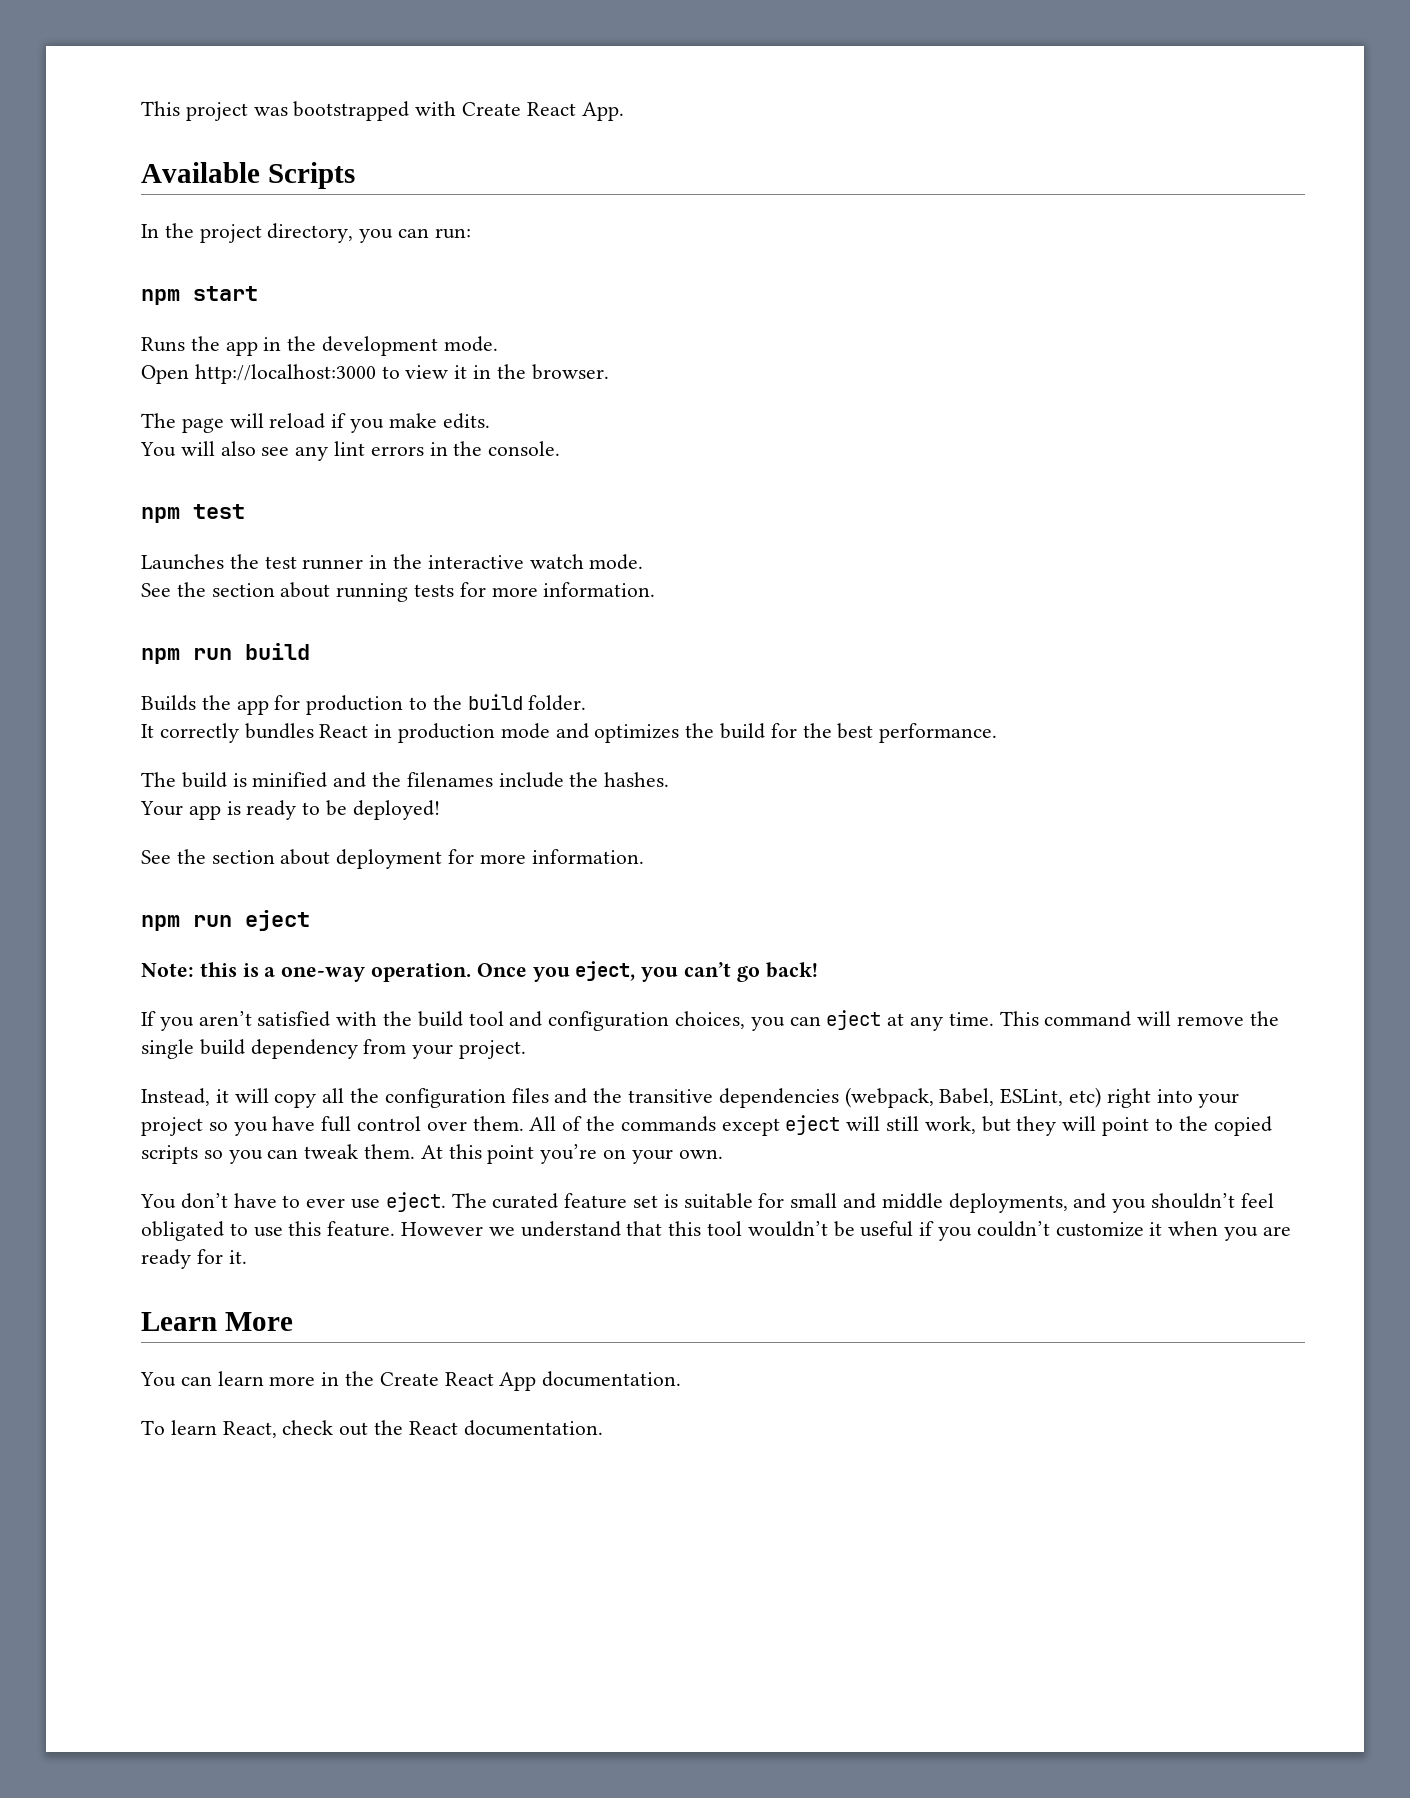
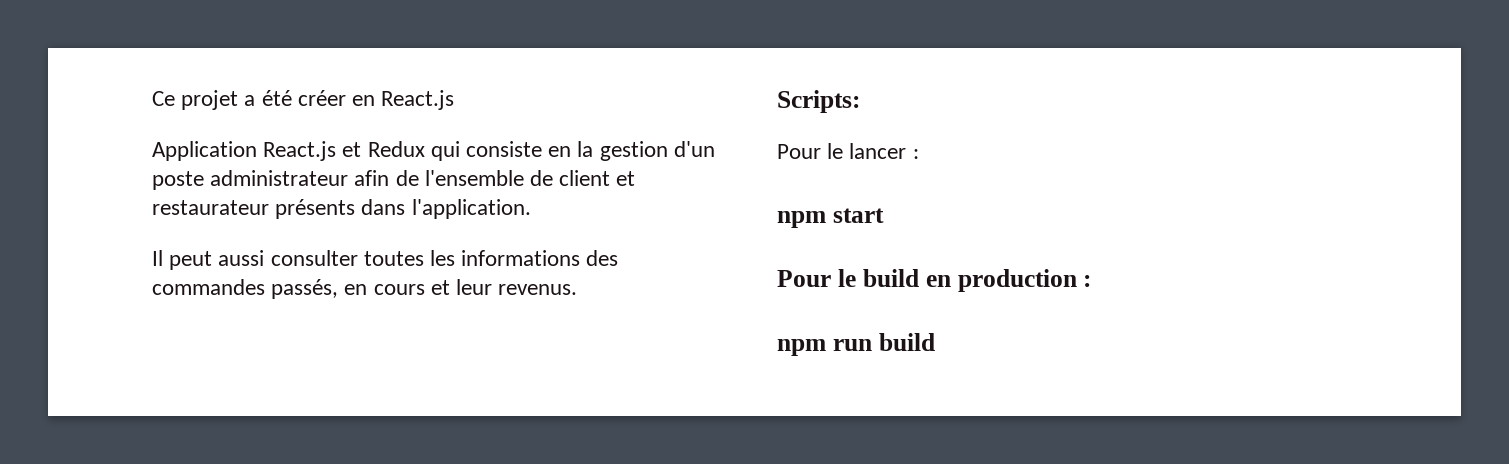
[141,101,624,121] [141,162,355,189] [141,223,471,243] [141,286,258,305] [141,336,498,356] [141,364,609,384] [141,413,490,433] [140,441,561,461] [141,504,245,523] [141,554,644,570] [141,582,656,602] [141,643,310,664] [141,694,587,715] [141,723,998,743] [141,772,670,788] [140,800,440,820] [141,849,644,869] [141,910,310,931] [141,961,818,982] [141,1010,1279,1031] [141,1039,527,1059] [141,1087,1240,1108] [141,1115,1272,1136] [141,1144,723,1164] [140,1192,1274,1213] [141,1221,1291,1241] [141,1249,247,1269] [141,1312,293,1331] [140,1371,682,1391] [141,1420,603,1438] This project was bootstrapped with Create React App. // Available Scripts // In the project directory, you can run: // npm start // Runs the app in the development mode. // Open http://localhost:3000 to view it in the browser. // The page will reload if you make edits. // You will also see any lint errors in the console. // npm test // Launches the test runner in the interactive watch mode. // See the section about running tests for more information. // npm run build // Builds the app for production to the build folder. // It correctly bundles React in production mode and optimizes the build for the best performance. // The build is minified and the filenames include the hashes. // Your app is ready to be deployed! // See the section about deployment for more information. // npm run eject // Note: this is a one-way operation. Once you eject, you can’t go back! // If you aren’t satisfied with the build tool and configuration choices, you can eject at any time. This command will remove the single build dependency from your project. // Instead, it will copy all the configuration files and the transitive dependencies (webpack, Babel, ESLint, etc) right into your project so you have full control over them. All of the commands except eject will still work, but they will point to the copied scripts so you can tweak them. At this point you’re on your own. // You don’t have to ever use eject. The curated feature set is suitable for small and middle deployments, and you shouldn’t feel obligated to use this feature. However we understand that this tool wouldn’t be useful if you couldn’t customize it when you are ready for it. // Learn More // You can learn more in the Create React App documentation. // To learn React, check out the React documentation. -> [152,90,455,110] [152,141,715,161] [152,170,636,190] [152,199,531,219] [152,250,619,270] [152,279,578,299] [777,90,860,113] [777,143,919,159] [777,208,884,228] [777,269,1092,292] [777,333,935,356] Ce projet a été créer en React.js // Application React.js et Redux qui consiste en la gestion d'un poste administrateur afin de l'ensemble de client et restaurateur présents dans l'application. // Il peut aussi consulter toutes les informations des commandes passés, en cours et leur revenus. // Scripts: // Pour le lancer : // npm start // Pour le build en production : // npm run build

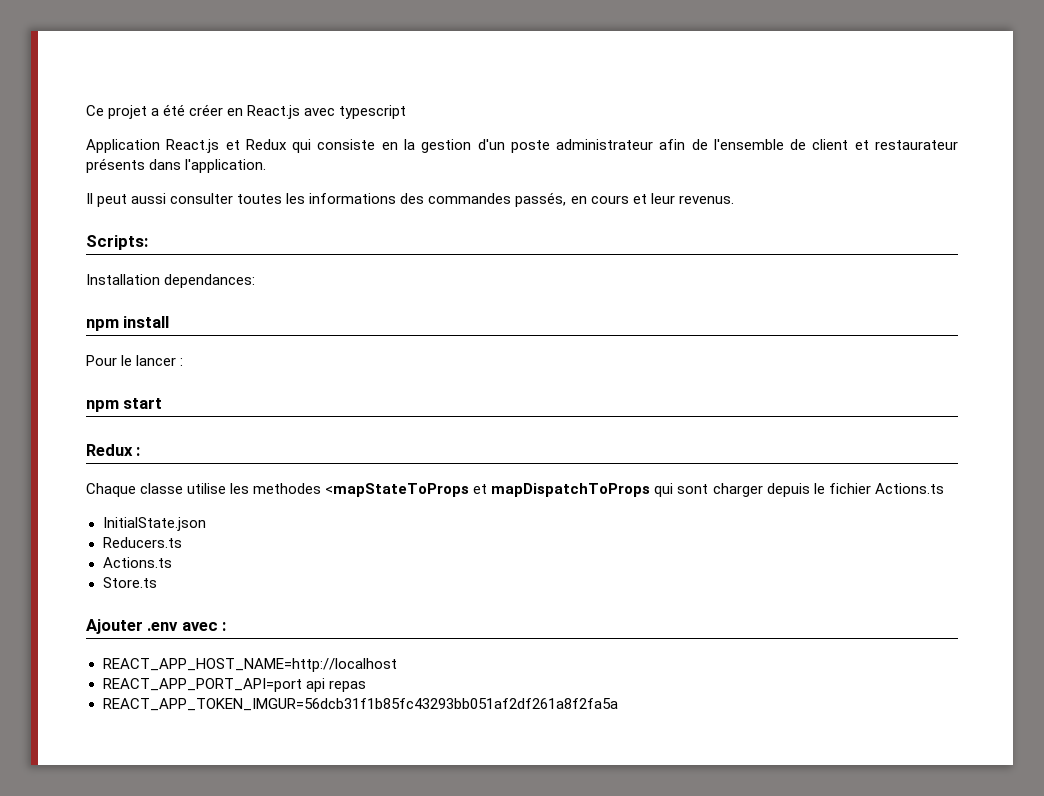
(455, 100) none -> [304,105,407,119] avec typescript
(860, 101) none -> [86,274,256,288] [86,316,170,331] // Installation dependances: // npm install
[777,269,1092,292] [777,333,935,356] Pour le build en production : // npm run build -> [86,444,141,456] [86,483,944,497] [102,517,206,531] [102,537,182,548] [102,557,172,568] [102,577,157,588] [86,619,227,634] [102,658,397,672] [102,678,366,692] [102,698,618,711] Redux : // Chaque classe utilise les methodes <mapStateToProps et mapDispatchToProps qui sont charger depuis le fichier Actions.ts // InitialState.json // Reducers.ts // Actions.ts // Store.ts // Ajouter .env avec : // REACT_APP_HOST_NAME=http://localhost // REACT_APP_PORT_API=port api repas // REACT_APP_TOKEN_IMGUR=56dcb31f1b85fc43293bb051af2df261a8f2fa5a

